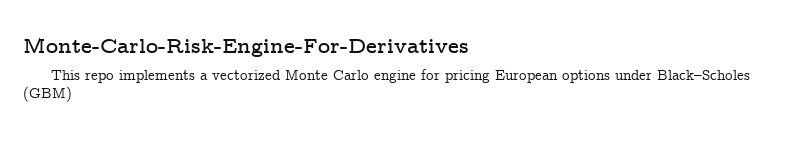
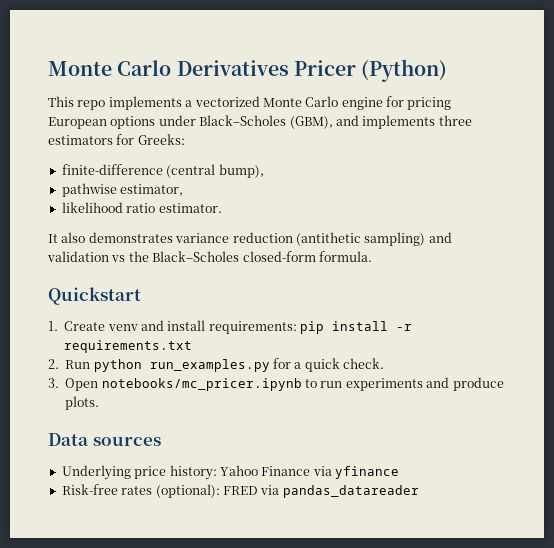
[23,37,469,57] Monte-Carlo-Risk-Engine-For-Derivatives -> [48,59,448,82] Monte Carlo Derivatives Pricer (Python)
[23,86,72,102] (GBM) -> [289,115,472,129] [48,134,185,145] [61,164,264,178] [61,183,184,197] [61,202,222,213] [48,232,452,246] [47,251,372,262] [48,287,141,305] [48,320,413,334] [64,340,193,353] [48,358,385,372] [48,377,504,391] [65,396,100,410] [48,433,161,446] [61,465,399,480] [61,484,419,498] (GBM), and implements three estimators for Greeks: // finite-difference (central bump), // pathwise estimator, // likelihood ratio estimator. // It also demonstrates variance reduction (antithetic sampling) and validation vs the Black–Scholes closed-form formula. // Quickstart // 1. Create venv and install requirements: pip install -r requirements.txt // 2. Run python run_examples.py for a quick check. // 3. Open notebooks/mc_pricer.ipynb to run experiments and produce plots. // Data sources // Underlying price history: Yahoo Finance via yfinance // Risk-free rates (optional): FRED via pandas_datareader

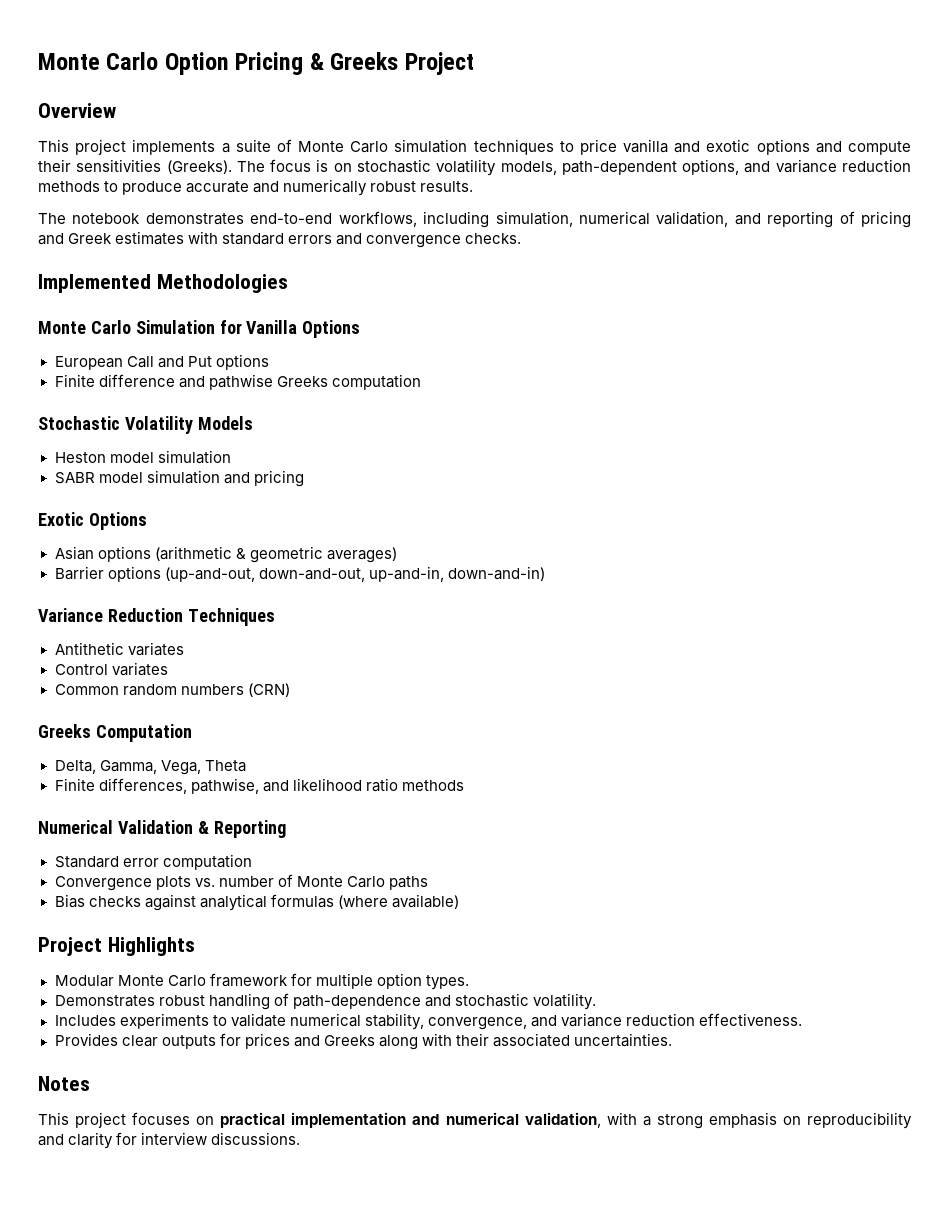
[48,59,448,82] [48,96,106,110] Monte Carlo Derivatives Pricer (Python) // This repo -> [38,52,474,75] [38,103,116,118] [38,139,127,155] Monte Carlo Option Pricing & Greeks Project // Overview // This project
[194,96,452,110] [48,115,472,129] [48,134,185,145] [61,164,264,178] [61,183,184,197] [61,202,222,213] [48,232,452,246] [47,251,372,262] [48,287,141,305] [48,320,413,334] [64,340,193,353] [48,358,385,372] [48,377,504,391] [65,396,100,410] [48,433,161,446] [61,465,399,480] [61,484,419,498] vectorized Monte Carlo engine for pricing European options under Black–Scholes (GBM), and implements three estimators for Greeks: // finite-difference (central bump), // pathwise estimator, // likelihood ratio estimator. // It also demonstrates variance reduction (antithetic sampling) and validation vs the Black–Scholes closed-form formula. // Quickstart // 1. Create venv and install requirements: pip install -r requirements.txt // 2. Run python run_examples.py for a quick check. // 3. Open notebooks/mc_pricer.ipynb to run experiments and produce plots. // Data sources // Underlying price history: Yahoo Finance via yfinance // Risk-free rates (optional): FRED via pandas_datareader -> [235,139,911,155] [38,159,912,176] [38,179,474,196] [38,211,911,228] [38,231,522,248] [38,274,288,293] [38,320,361,338] [54,354,269,370] [54,374,421,390] [38,416,253,434] [54,450,231,464] [54,470,304,487] [38,512,147,530] [54,546,397,563] [54,566,545,582] [38,608,275,626] [54,642,184,656] [54,662,168,676] [54,683,290,697] [38,724,192,742] [54,760,246,775] [54,778,464,794] [38,820,286,838] [54,854,252,870] [54,874,428,891] [54,894,459,911] [38,937,195,956] [54,973,469,990] [54,993,596,1010] [54,1013,802,1030] [54,1033,673,1050] [38,1076,90,1091] [38,1112,912,1129] [38,1132,301,1149] suite of Monte Carlo simulation techniques to price vanilla and exotic options and compute their sensitivities (Greeks). The focus is on stochastic volatility models, path-dependent options, and variance reduction methods to produce accurate and numerically robust results. // The notebook demonstrates end-to-end workflows, including simulation, numerical validation, and reporting of pricing and Greek estimates with standard errors and convergence checks. // Implemented Methodologies // Monte Carlo Simulation for Vanilla Options // European Call and Put options // Finite difference and pathwise Greeks computation // Stochastic Volatility Models // Heston model simulation // SABR model simulation and pricing // Exotic Options // Asian options (arithmetic & geometric averages) // Barrier options (up-and-out, down-and-out, up-and-in, down-and-in) // Variance Reduction Techniques // Antithetic variates // Control variates // Common random numbers (CRN) // Greeks Computation // Delta, Gamma, Vega, Theta // Finite differences, pathwise, and likelihood ratio methods // Numerical Validation & Reporting // Standard error computation // Convergence plots vs. number of Monte Carlo paths // Bias checks against analytical formulas (where available) // Project Highlights // Modular Monte Carlo framework for multiple option types. // Demonstrates robust handling of path-dependence and stochastic volatility. // Includes experiments to validate numerical stability, convergence, and variance reduction effectiveness. // Provides clear outputs for prices and Greeks along with their associated uncertainties. // Notes // This project focuses on practical implementation and numerical validation, with a strong emphasis on reproducibility and clarity for interview discussions.

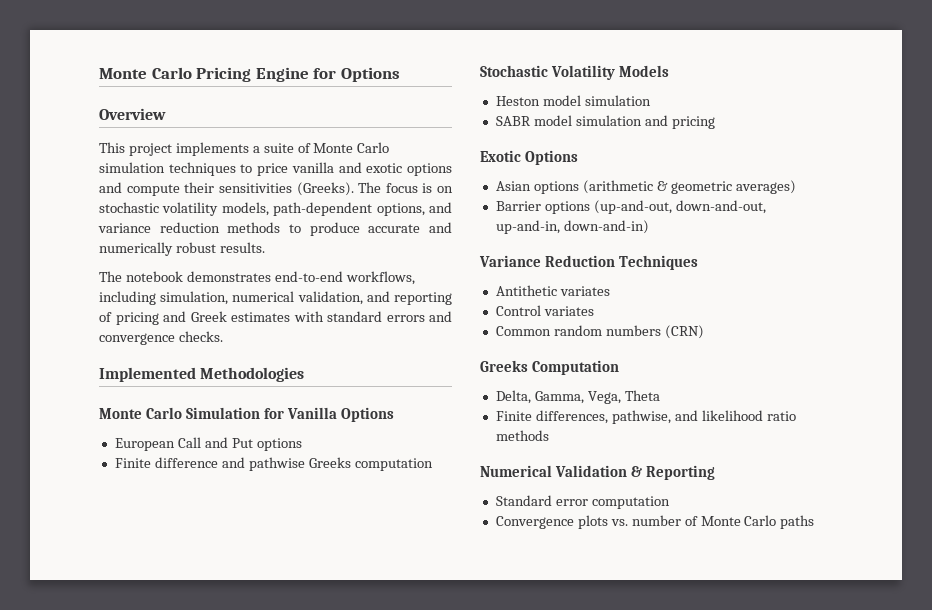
[38,52,474,75] Monte Carlo Option Pricing & Greeks Project -> [99,67,400,82] Monte Carlo Pricing Engine for Options
[54,894,459,911] [38,937,195,956] [54,973,469,990] [54,993,596,1010] [54,1013,802,1030] [54,1033,673,1050] [38,1076,90,1091] [38,1112,912,1129] [38,1132,301,1149] // Bias checks against analytical formulas (where available) // Project Highlights // Modular Monte Carlo framework for multiple option types. // Demonstrates robust handling of path-dependence and stochastic volatility. // Includes experiments to validate numerical stability, convergence, and variance reduction effectiveness. // Provides clear outputs for prices and Greeks along with their associated uncertainties. // Notes // This project focuses on practical implementation and numerical validation, with a strong emphasis on reproducibility and clarity for interview discussions. -> (815, 522) none

